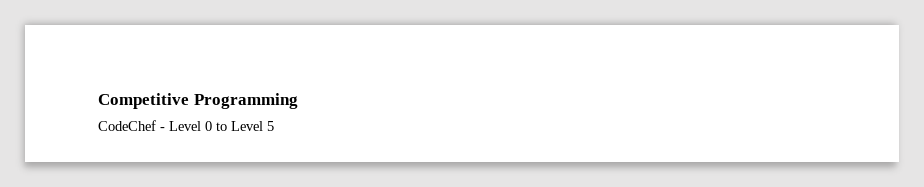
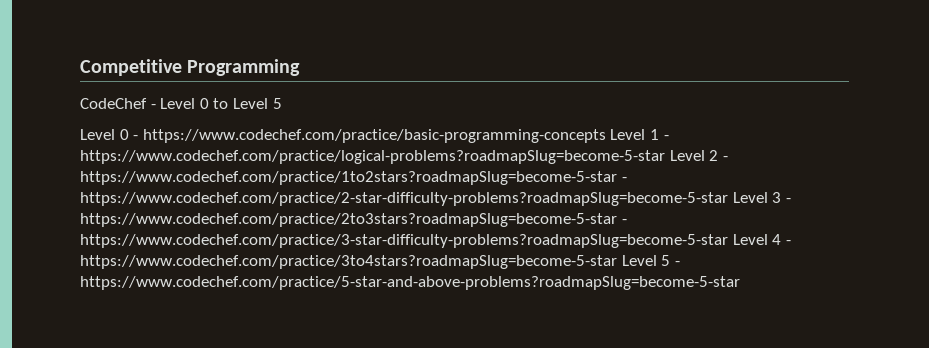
(274, 126) none -> [80,129,669,143] [80,150,728,164] [80,171,627,185] [80,192,791,206] [80,213,627,227] [80,234,791,248] [80,255,680,269] [80,276,740,290] // Level 0 - https://www.codechef.com/practice/basic-programming-concepts Level 1 - https://www.codechef.com/practice/logical-problems?roadmapSlug=become-5-star Level 2 - https://www.codechef.com/practice/1to2stars?roadmapSlug=become-5-star - https://www.codechef.com/practice/2-star-difficulty-problems?roadmapSlug=become-5-star Level 3 - https://www.codechef.com/practice/2to3stars?roadmapSlug=become-5-star - https://www.codechef.com/practice/3-star-difficulty-problems?roadmapSlug=become-5-star Level 4 - https://www.codechef.com/practice/3to4stars?roadmapSlug=become-5-star Level 5 - https://www.codechef.com/practice/5-star-and-above-problems?roadmapSlug=become-5-star

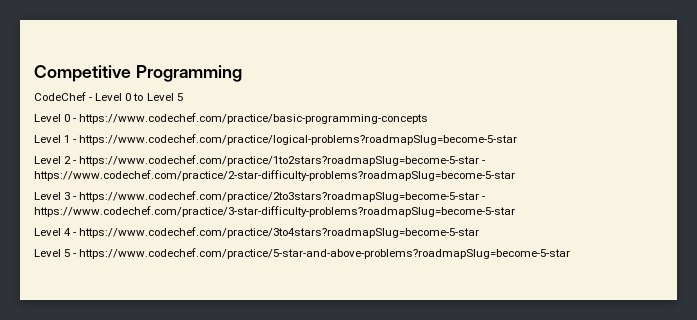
(606, 136) none -> (429, 118) //
(665, 157) none -> (518, 139) //
(728, 199) none -> (515, 175) //
(728, 241) none -> (515, 211) //
(617, 262) none -> (480, 232) //

